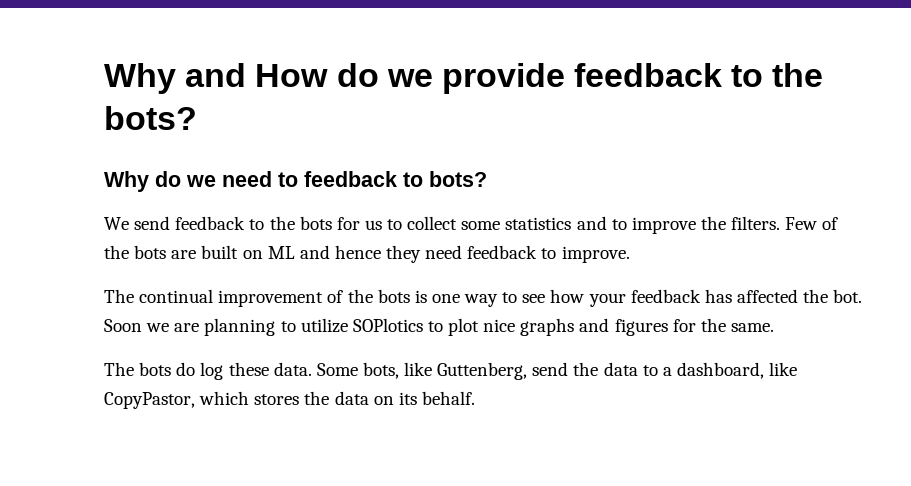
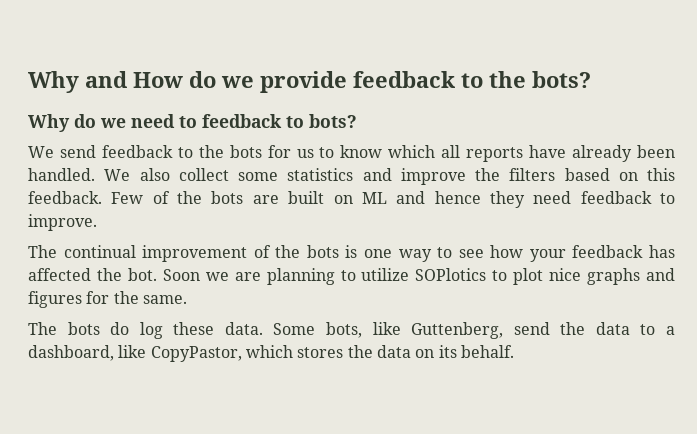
(403, 224) none -> [340,145,676,162] [28,168,170,181] know which all reports have already been handled. We also
[611,219,627,230] to -> (392, 174) none
[731,216,781,230] filters. -> [509,168,675,181] [28,191,102,204] filters based on this feedback.

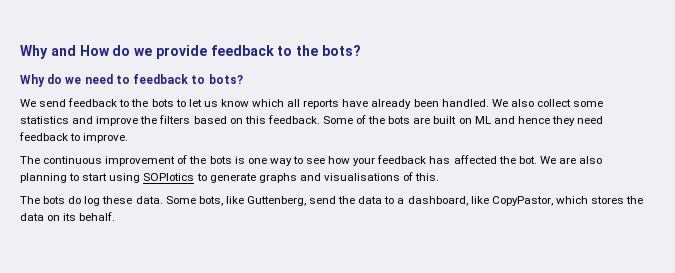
[267,145,335,158] for us to -> [175,99,218,107] to let us
[111,192,144,204] Few -> [322,116,353,124] Some
[63,245,136,258] continual -> [43,156,103,164] continuous
[162,268,676,285] [28,291,187,308] Soon we are planning to utilize SOPlotics to plot nice graphs and figures for the same. -> [539,156,603,164] [20,172,440,183] We are also planning to start using SOPlotics to generate graphs and visualisations of this.

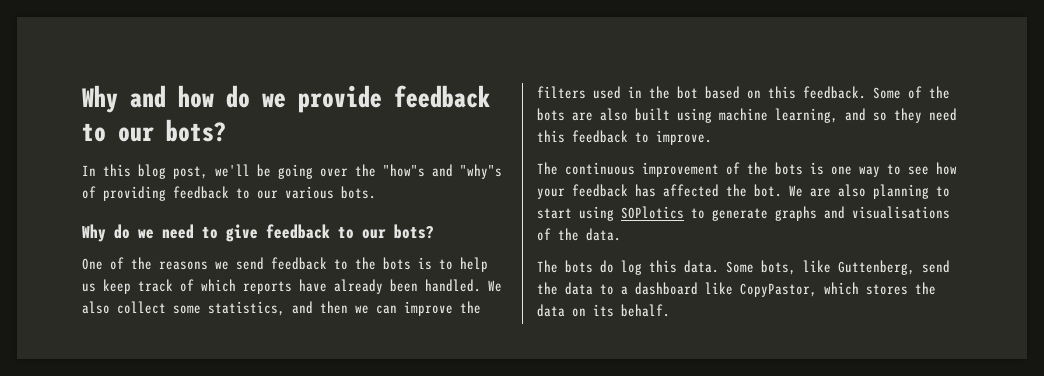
[79,45,110,56] How -> [178,85,214,108] how
[296,45,362,56] the bots? -> [118,119,226,142] [82,164,502,179] [82,186,376,201] our bots? // In this blog post, we'll be going over the "how"s and "why"s of providing feedback to our various bots.
[133,74,243,84] [20,99,36,107] feedback to bots? // We -> [226,224,434,242] [82,257,229,270] give feedback to our bots? // One of the reasons we
[175,99,301,107] to let us know which all -> [418,257,488,272] [82,279,236,294] is to help us keep track of which
[20,115,191,126] statistics and improve the filters -> [208,301,481,316] [537,86,698,99] statistics, and then we can improve the filters used in the bot
[433,116,550,124] built on ML and hence -> [600,108,887,123] also built using machine learning, and so
(604, 120) none -> [537,130,565,143] this
[415,173,440,181] this. -> [558,228,621,241] the data.
[102,196,133,204] these -> [649,260,677,273] this
[407,196,468,206] dashboard, -> [635,282,698,295] dashboard

